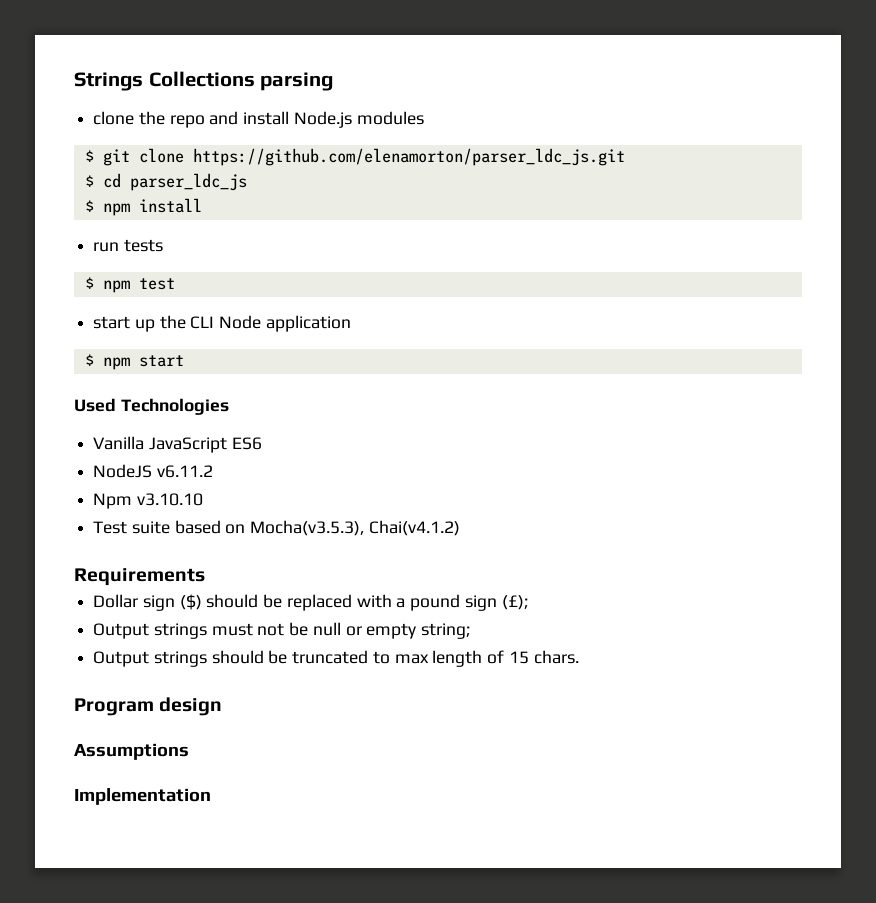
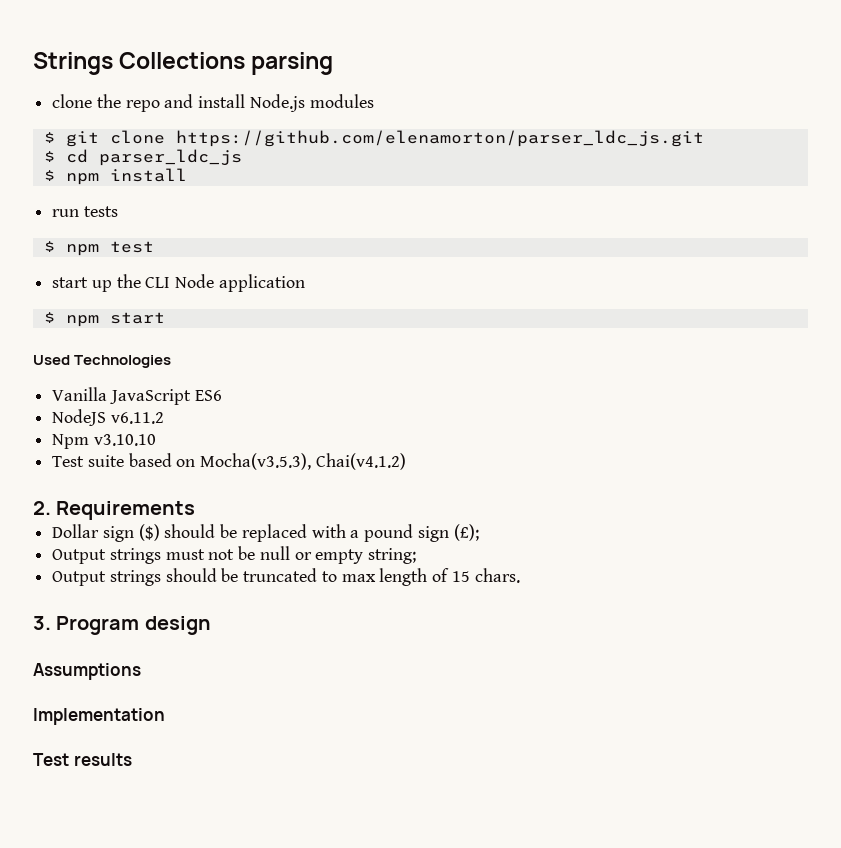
(460, 528) none -> [33,501,51,515] 2.
(579, 657) none -> [33,616,51,630] 3.
(211, 796) none -> [33,753,132,766] // Test results

